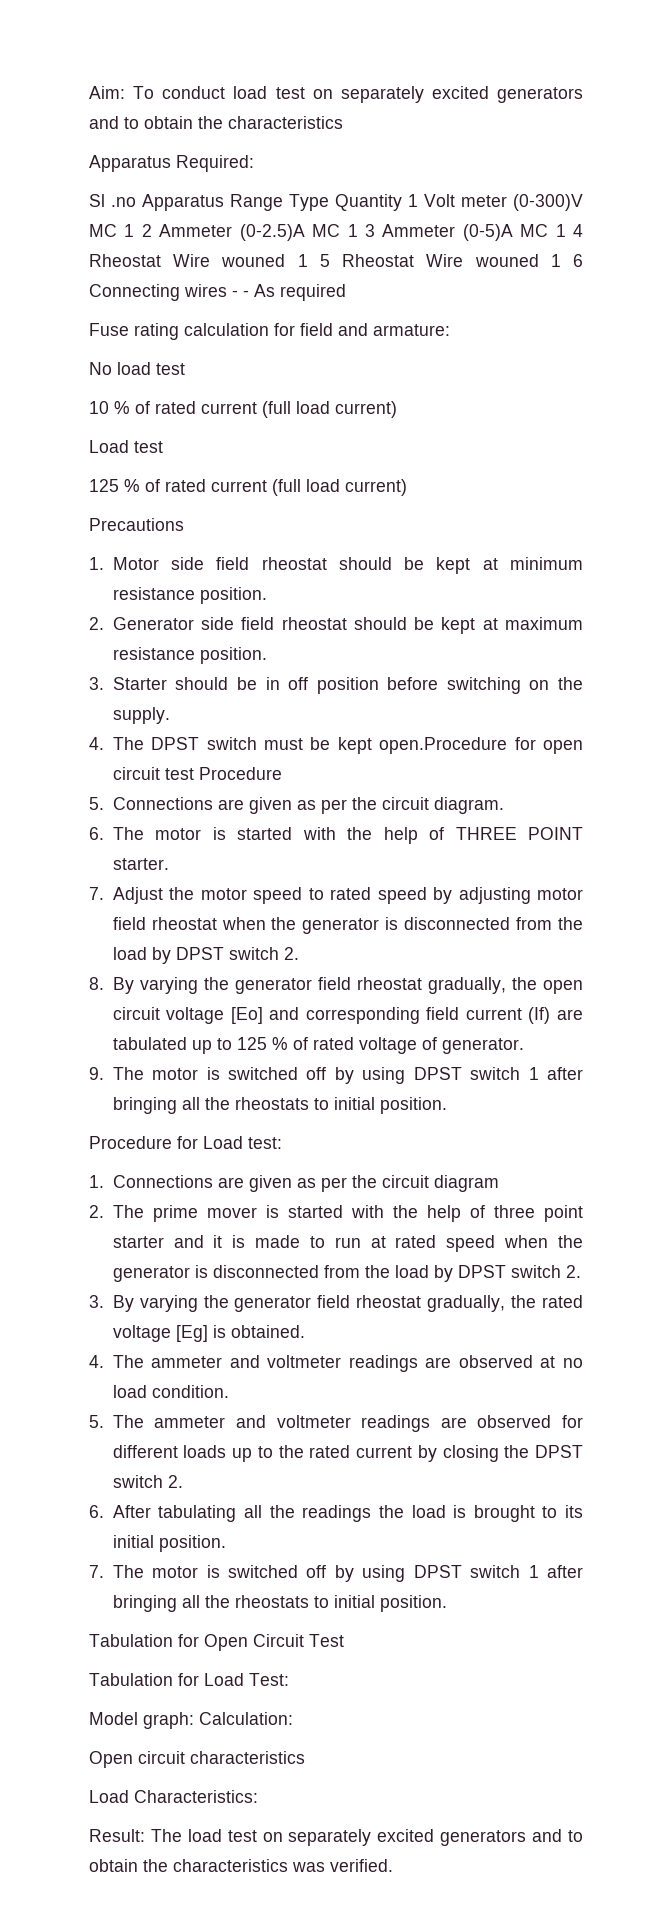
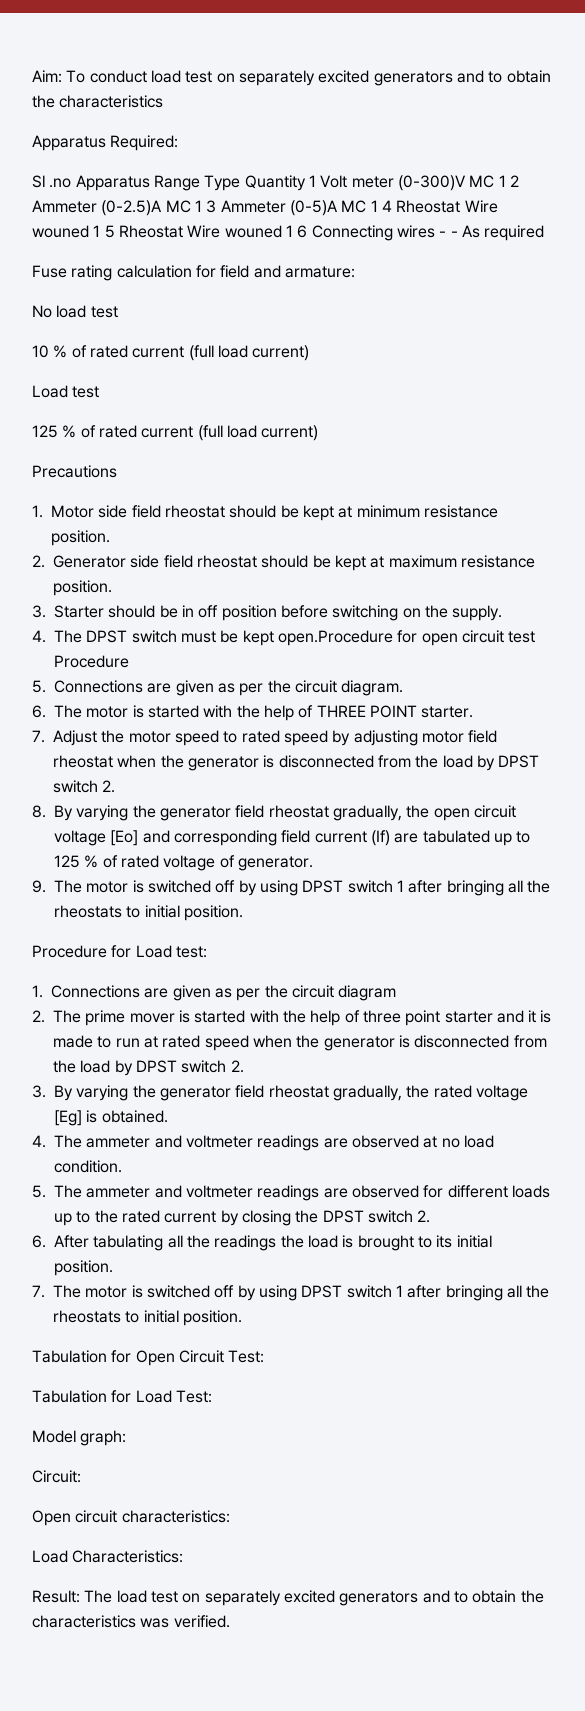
[309,1634,344,1647] Test -> [228,1350,265,1363] Test:
[199,1712,293,1725] Calculation: -> [32,1470,81,1483] // Circuit:
[190,1751,305,1764] characteristics -> [121,1510,230,1523] characteristics:

